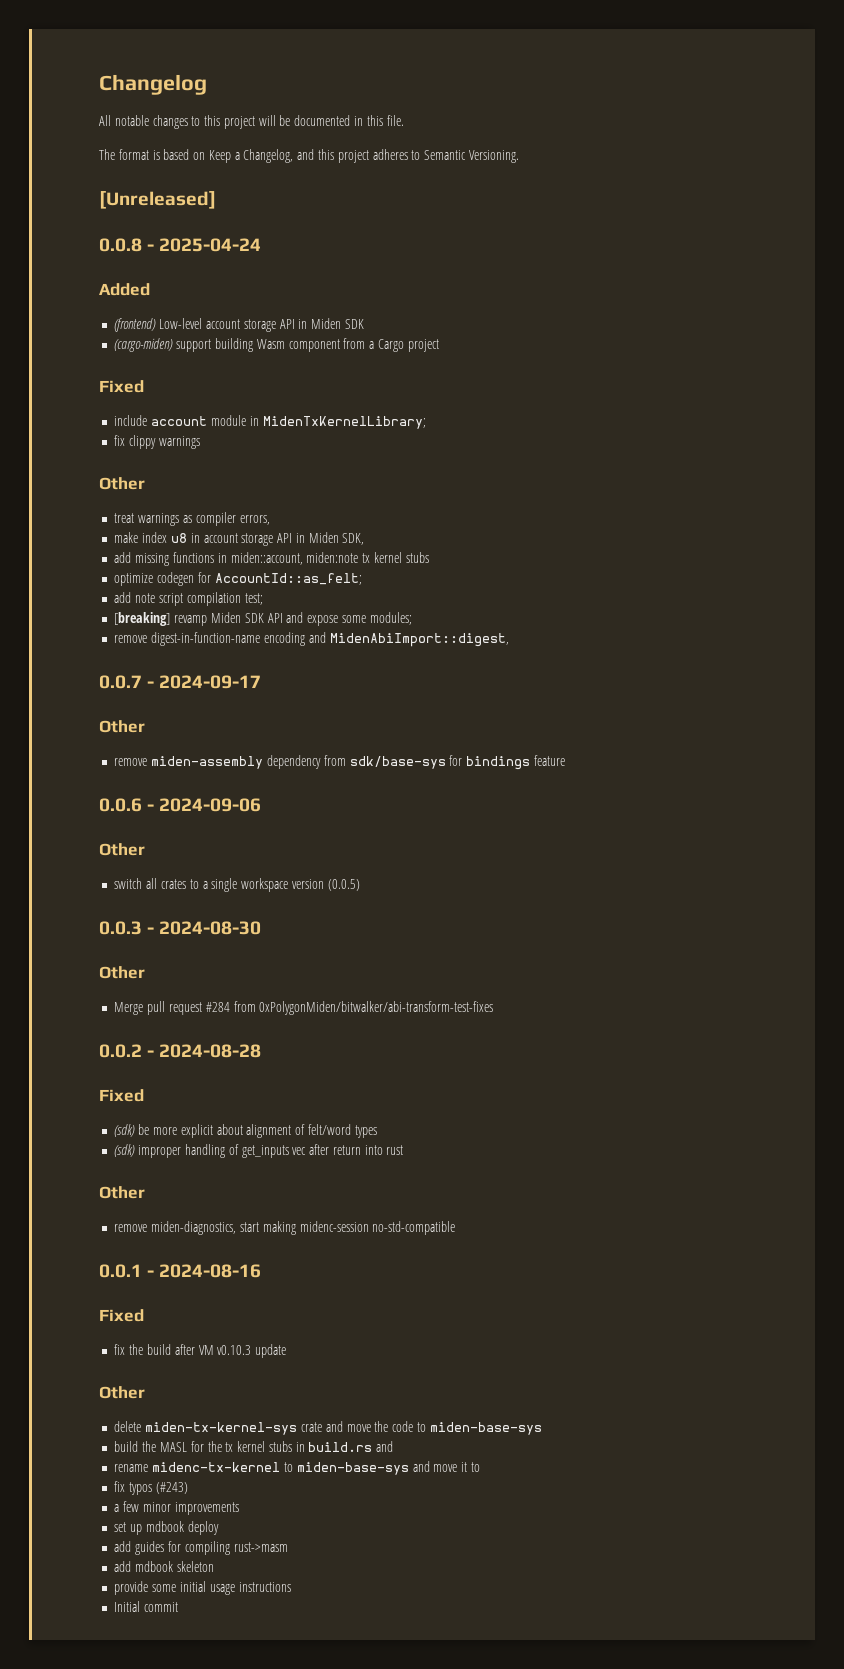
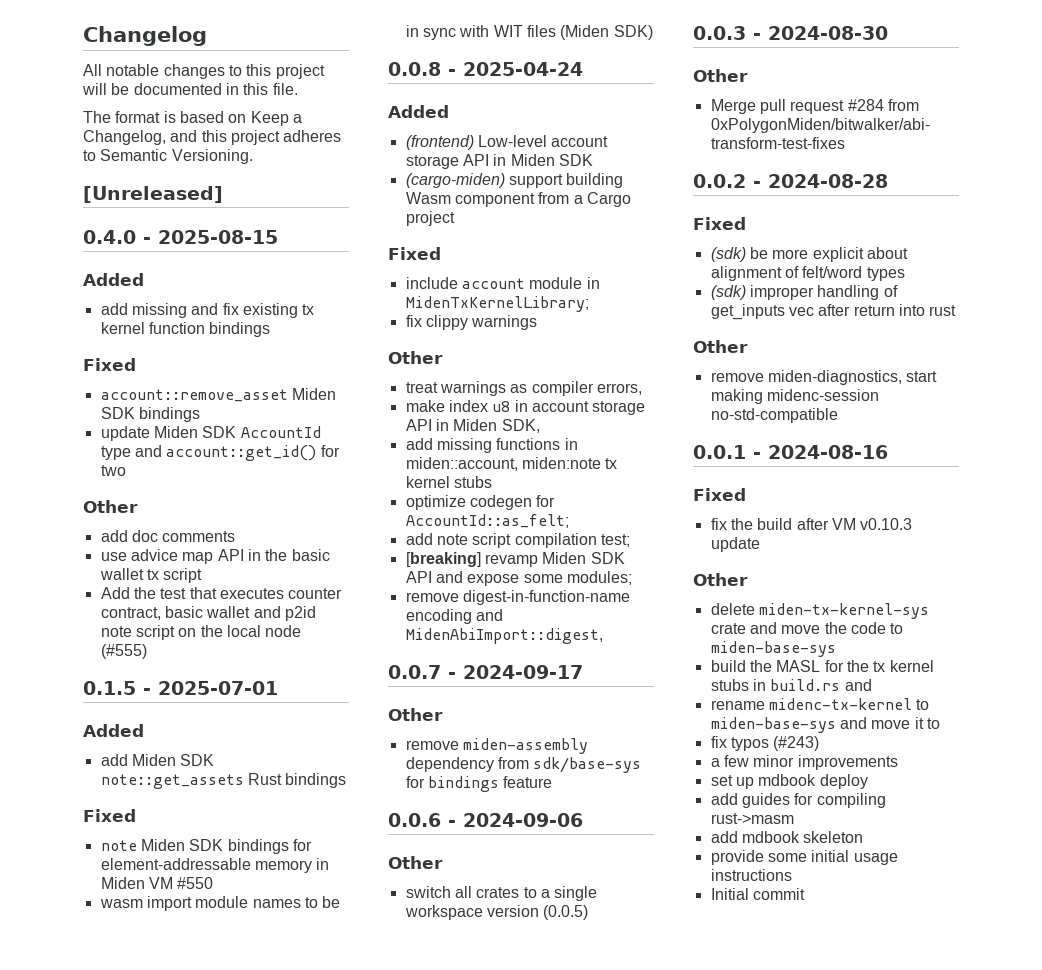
(216, 200) none -> [83,230,278,244] [83,273,144,286] [100,303,315,318] [100,322,271,337] [83,358,136,371] [100,388,336,402] [100,407,200,422] [100,426,321,441] [100,445,340,461] [100,465,126,476] [83,500,138,513] [100,530,236,542] [100,549,330,564] [99,568,203,583] [100,587,343,599] [100,606,316,621] [100,625,302,640] [100,644,147,659] [83,681,278,695] [83,724,144,737] [100,754,215,766] [100,773,347,789] [83,809,136,822] [100,839,312,854] [100,858,330,873] [100,877,214,889] [99,896,341,911] [405,25,653,40] // 0.4.0 - 2025-08-15 // Added // add missing and fix existing tx kernel function bindings // Fixed // account::remove_asset Miden SDK bindings // update Miden SDK AccountId type and account::get_id() for two // Other // add doc comments // use advice map API in the basic wallet tx script // Add the test that executes counter contract, basic wallet and p2id note script on the local node (#555) // 0.1.5 - 2025-07-01 // Added // add Miden SDK note::get_assets Rust bindings // Fixed // note Miden SDK bindings for element-addressable memory in Miden VM #550 // wasm import module names to be in sync with WIT files (Miden SDK)

